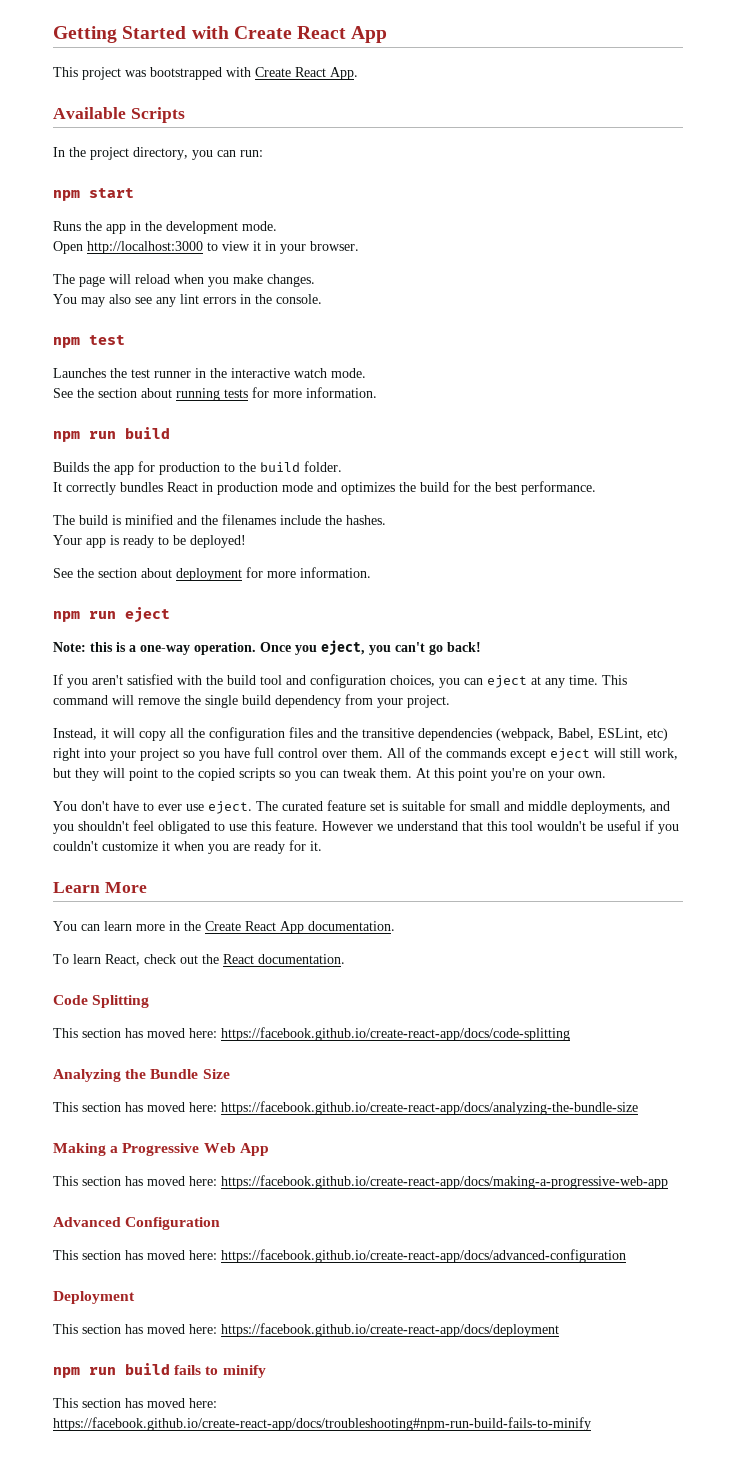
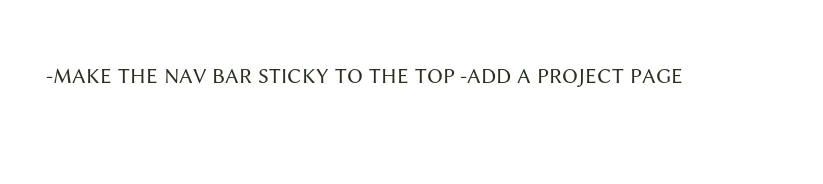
[53,26,388,43] [53,67,358,80] [53,107,185,123] [53,147,263,160] [53,188,134,201] [53,221,277,234] [53,241,359,254] [53,274,315,287] [53,294,322,307] [53,335,125,348] [53,368,366,378] [53,387,377,401] [53,427,170,442] [53,461,342,475] [53,481,596,495] [53,514,386,525] [53,535,246,548] [53,567,371,581] [53,607,170,623] [53,640,481,656] [53,674,627,688] [53,694,450,708] [53,727,668,741] [53,747,678,761] [53,768,606,781] [53,800,670,814] [53,820,679,834] [53,840,322,854] [53,882,147,893] [53,921,395,934] [53,954,345,966] [53,995,150,1008] [53,1027,570,1041] [53,1069,230,1082] [53,1101,638,1115] [53,1143,269,1156] [53,1175,668,1189] [53,1217,221,1230] [53,1249,626,1263] [53,1291,135,1304] [53,1323,559,1337] [53,1363,266,1378] [53,1398,217,1408] [53,1417,591,1431] Getting Started with Create React App // This project was bootstrapped with Create React App. // Available Scripts // In the project directory, you can run: // npm start // Runs the app in the development mode. // Open http://localhost:3000 to view it in your browser. // The page will reload when you make changes. // You may also see any lint errors in the console. // npm test // Launches the test runner in the interactive watch mode. // See the section about running tests for more information. // npm run build // Builds the app for production to the build folder. // It correctly bundles React in production mode and optimizes the build for the best performance. // The build is minified and the filenames include the hashes. // Your app is ready to be deployed! // See the section about deployment for more information. // npm run eject // Note: this is a one-way operation. Once you eject, you can't go back! // If you aren't satisfied with the build tool and configuration choices, you can eject at any time. This command will remove the single build dependency from your project. // Instead, it will copy all the configuration files and the transitive dependencies (webpack, Babel, ESLint, etc) right into your project so you have full control over them. All of the commands except eject will still work, but they will point to the copied scripts so you can tweak them. At this point you're on your own. // You don't have to ever use eject. The curated feature set is suitable for small and middle deployments, and you shouldn't feel obligated to use this feature. However we understand that this tool wouldn't be useful if you couldn't customize it when you are ready for it. // Learn More // You can learn more in the Create React App documentation. // To learn React, check out the React documentation. // Code Splitting // This section has moved here: https://facebook.github.io/create-react-app/docs/code-splitting // Analyzing the Bundle Size // This section has moved here: https://facebook.github.io/create-react-app/docs/analyzing-the-bundle-size // Making a Progressive Web App // This section has moved here: https://facebook.github.io/create-react-app/docs/making-a-progressive-web-app // Advanced Configuration // This section has moved here: https://facebook.github.io/create-react-app/docs/advanced-configuration // Deployment // This section has moved here: https://facebook.github.io/create-react-app/docs/deployment // npm run build fails to minify // This section has moved here: https://facebook.github.io/create-react-app/docs/troubleshooting#npm-run-build-fails-to-minify -> [46,68,683,87] -MAKE THE NAV BAR STICKY TO THE TOP -ADD A PROJECT PAGE

